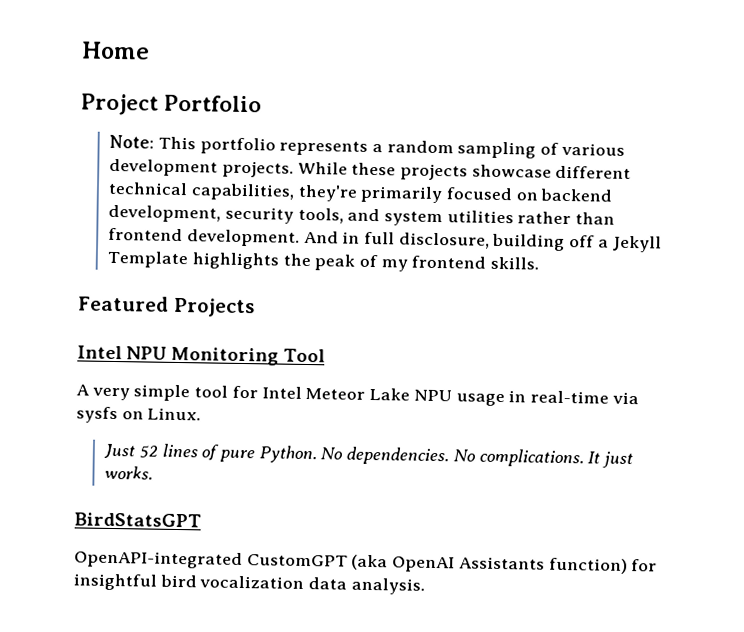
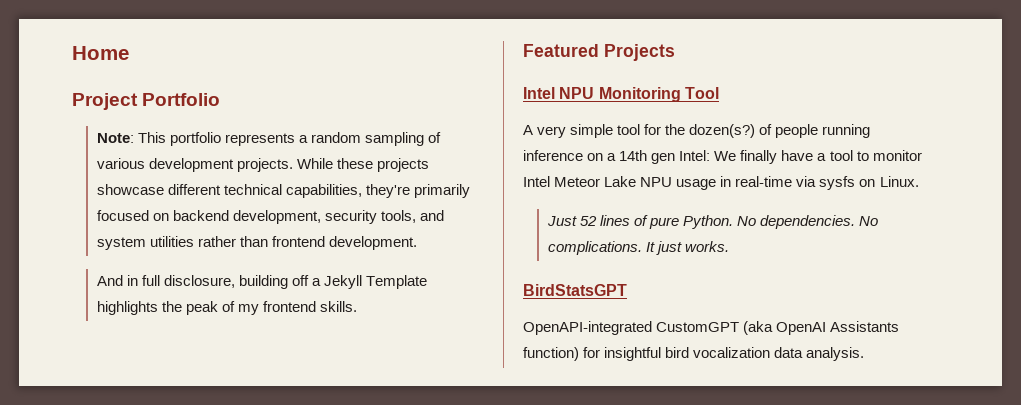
(300, 238) none -> (417, 243) //
(258, 392) none -> [665,124,871,138] [523,150,922,164] the dozen(s?) of people running inference on a 14th gen Intel: We finally have a tool to monitor

